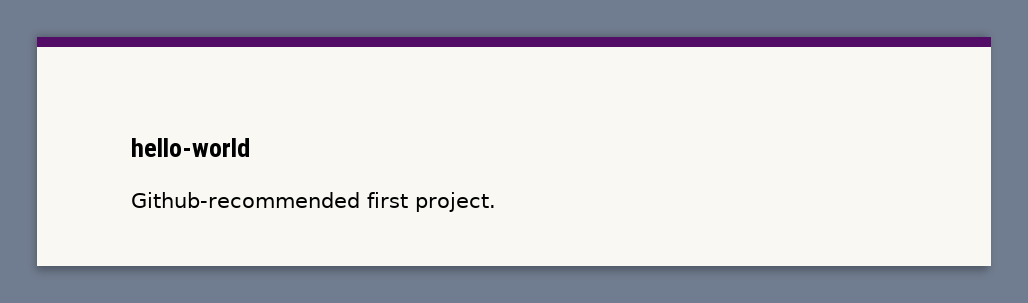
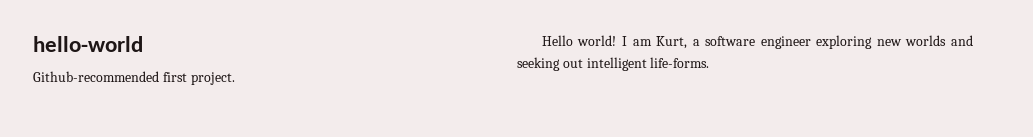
(496, 202) none -> [541,35,973,49] [517,57,710,71] // Hello world! I am Kurt, a software engineer exploring new worlds and seeking out intelligent life-forms.

